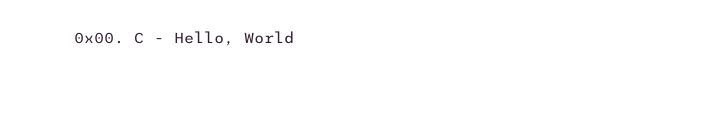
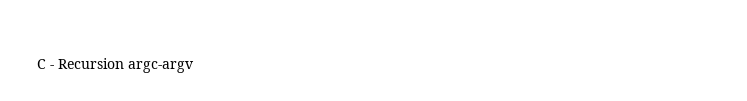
[74,32,124,44] 0x00. -> (37, 64) none
[174,31,294,46] Hello, World -> [58,58,194,73] Recursion argc-argv

